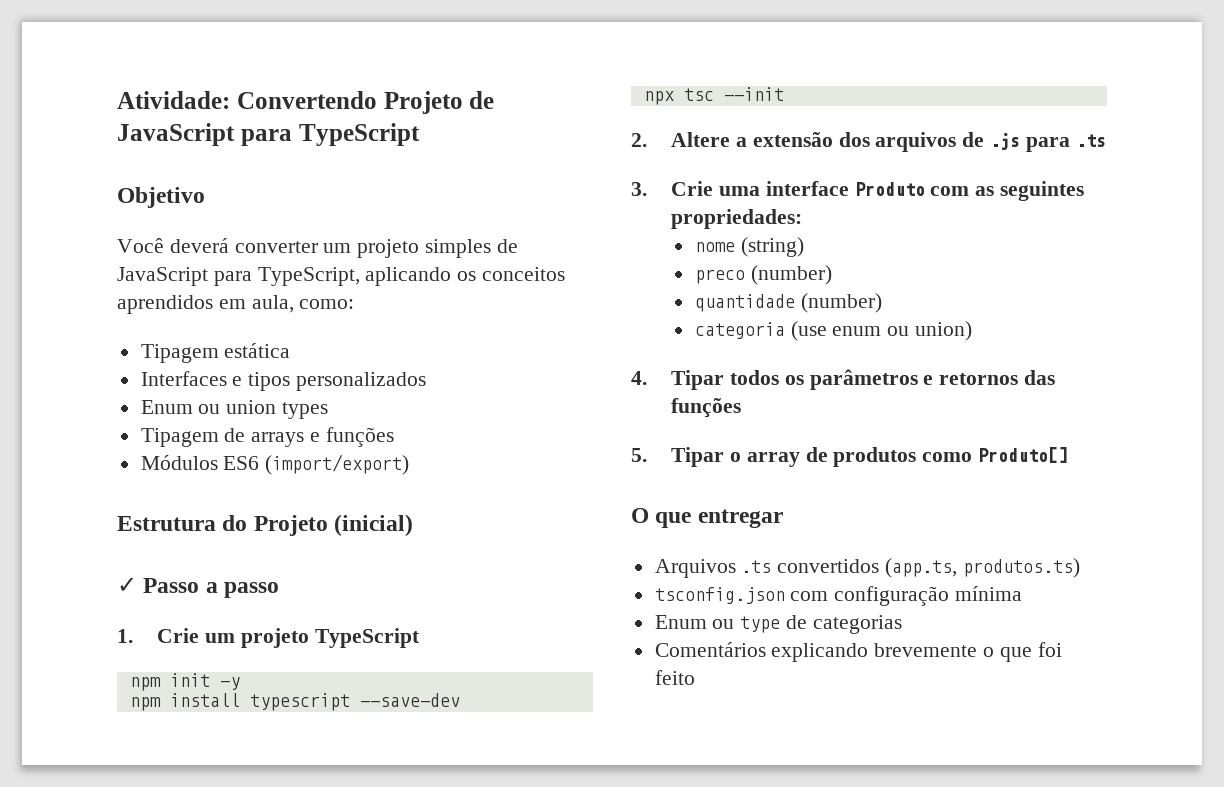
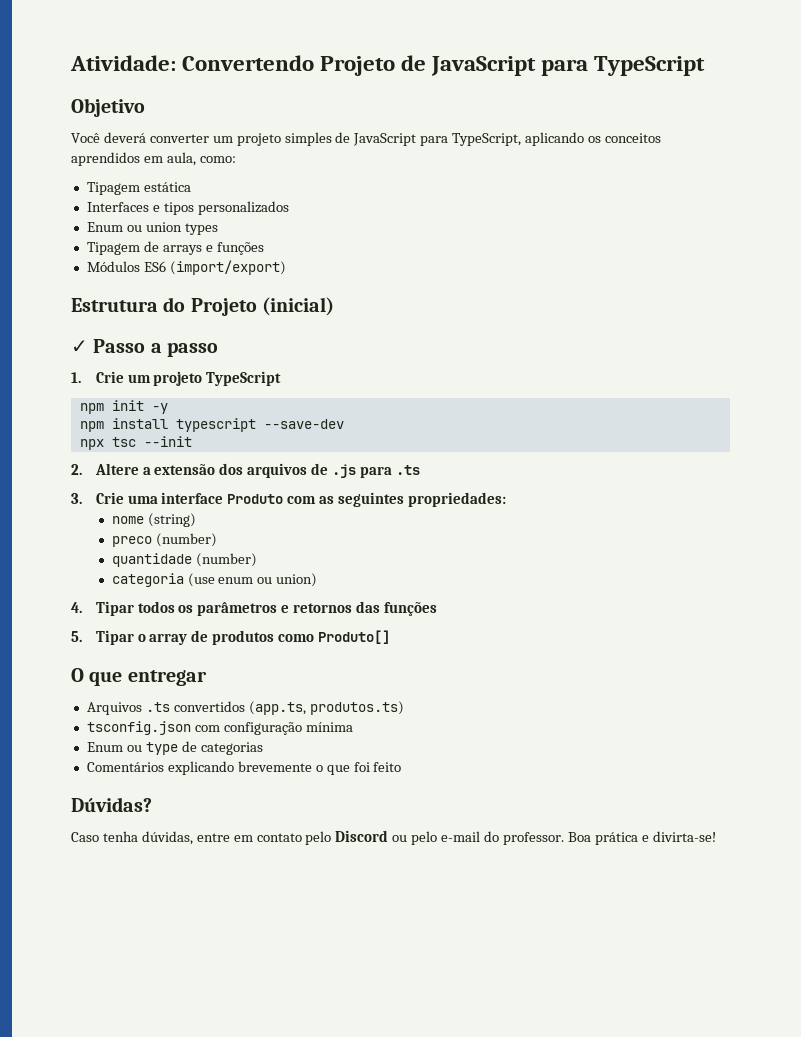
(695, 677) none -> [71,797,152,812] [71,830,716,845] // Dúvidas? // Caso tenha dúvidas, entre em contato pelo Discord ou pelo e-mail do professor. Boa prática e divirta-se!

